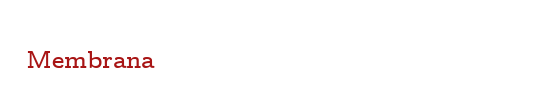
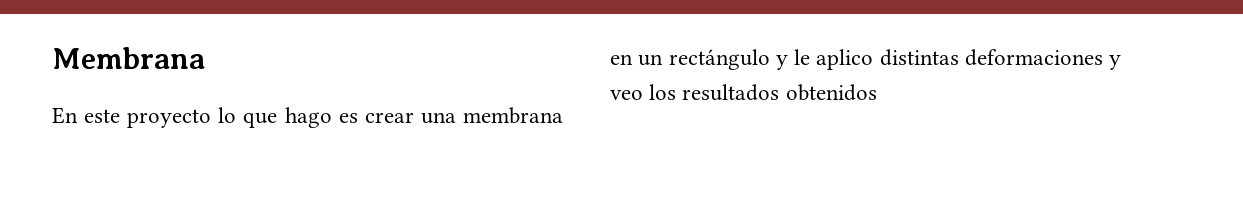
(155, 59) none -> [52,107,563,128] [610,49,1121,70] [610,84,877,101] // En este proyecto lo que hago es crear una membrana en un rectángulo y le aplico distintas deformaciones y veo los resultados obtenidos

